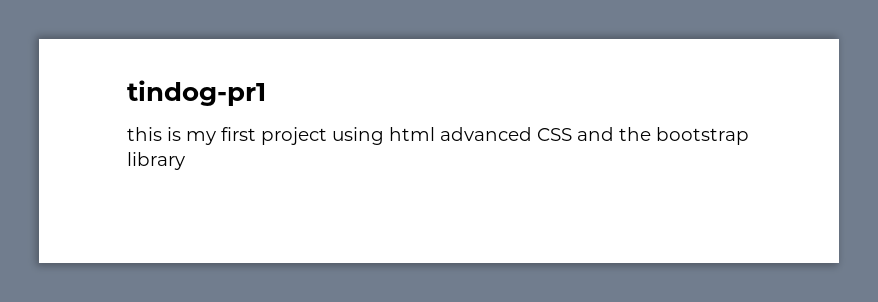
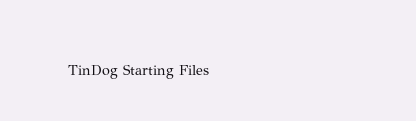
[127,80,266,106] [127,127,749,145] [127,152,185,170] tindog-pr1 // this is my first project using html advanced CSS and the bootstrap library -> [68,64,209,79] TinDog Starting Files

